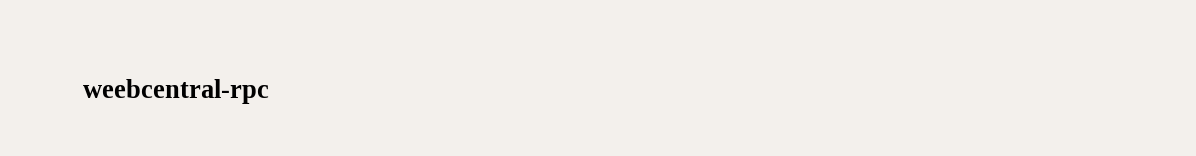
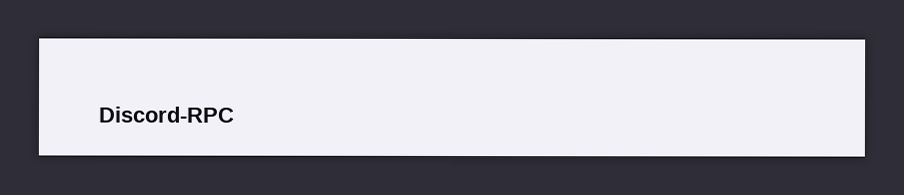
[83,79,269,104] weebcentral-rpc -> [98,106,234,123] Discord-RPC

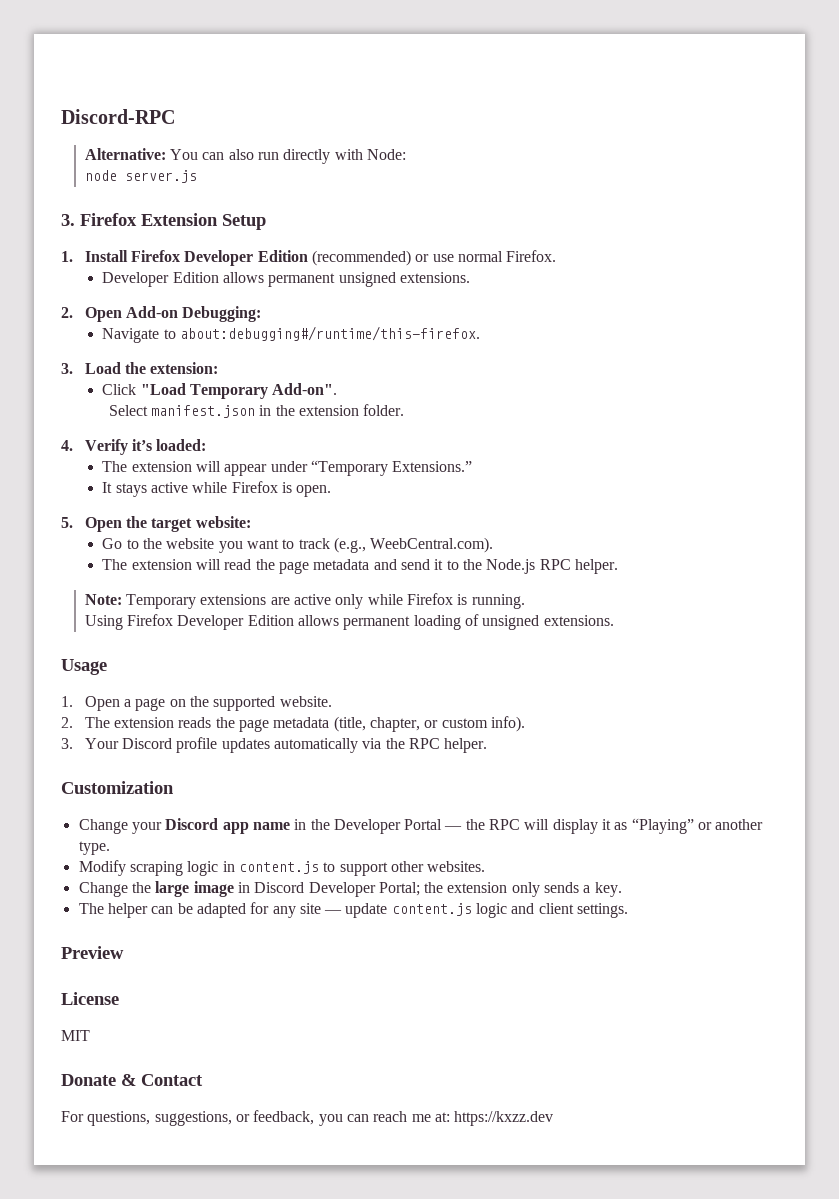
(234, 114) none -> [84,148,407,164] [84,170,197,183] [61,213,266,230] [61,250,557,266] [102,272,470,287] [61,306,262,322] [102,326,481,343] [61,362,219,374] [102,383,338,399] [108,404,405,418] [61,439,207,455] [102,460,473,476] [102,481,332,497] [61,516,251,532] [102,537,494,553] [102,559,618,574] [84,593,525,609] [84,614,614,630] [61,659,107,675] [61,696,332,711] [61,716,525,732] [61,737,488,753] [61,781,174,794] [78,818,764,834] [78,841,110,855] [78,860,486,876] [78,881,622,897] [78,902,629,918] [61,946,124,959] [61,992,119,1005] [61,1030,90,1041] [61,1074,203,1086] [61,1110,554,1126] // Alternative: You can also run directly with Node: // node server.js // 3. Firefox Extension Setup // 1. Install Firefox Developer Edition (recommended) or use normal Firefox. // Developer Edition allows permanent unsigned extensions. // 2. Open Add-on Debugging: // Navigate to about:debugging#/runtime/this-firefox. // 3. Load the extension: // Click "Load Temporary Add-on". // Select manifest.json in the extension folder. // 4. Verify it’s loaded: // The extension will appear under “Temporary Extensions.” // It stays active while Firefox is open. // 5. Open the target website: // Go to the website you want to track (e.g., WeebCentral.com). // The extension will read the page metadata and send it to the Node.js RPC helper. // Note: Temporary extensions are active only while Firefox is running. // Using Firefox Developer Edition allows permanent loading of unsigned extensions. // Usage // 1. Open a page on the supported website. // 2. The extension reads the page metadata (title, chapter, or custom info). // 3. Your Discord profile updates automatically via the RPC helper. // Customization // Change your Discord app name in the Developer Portal — the RPC will display it as “Playing” or another type. // Modify scraping logic in content.js to support other websites. // Change the large image in Discord Developer Portal; the extension only sends a key. // The helper can be adapted for any site — update content.js logic and client settings. // Preview // License // MIT // Donate & Contact // For questions, suggestions, or feedback, you can reach me at: https://kxzz.dev

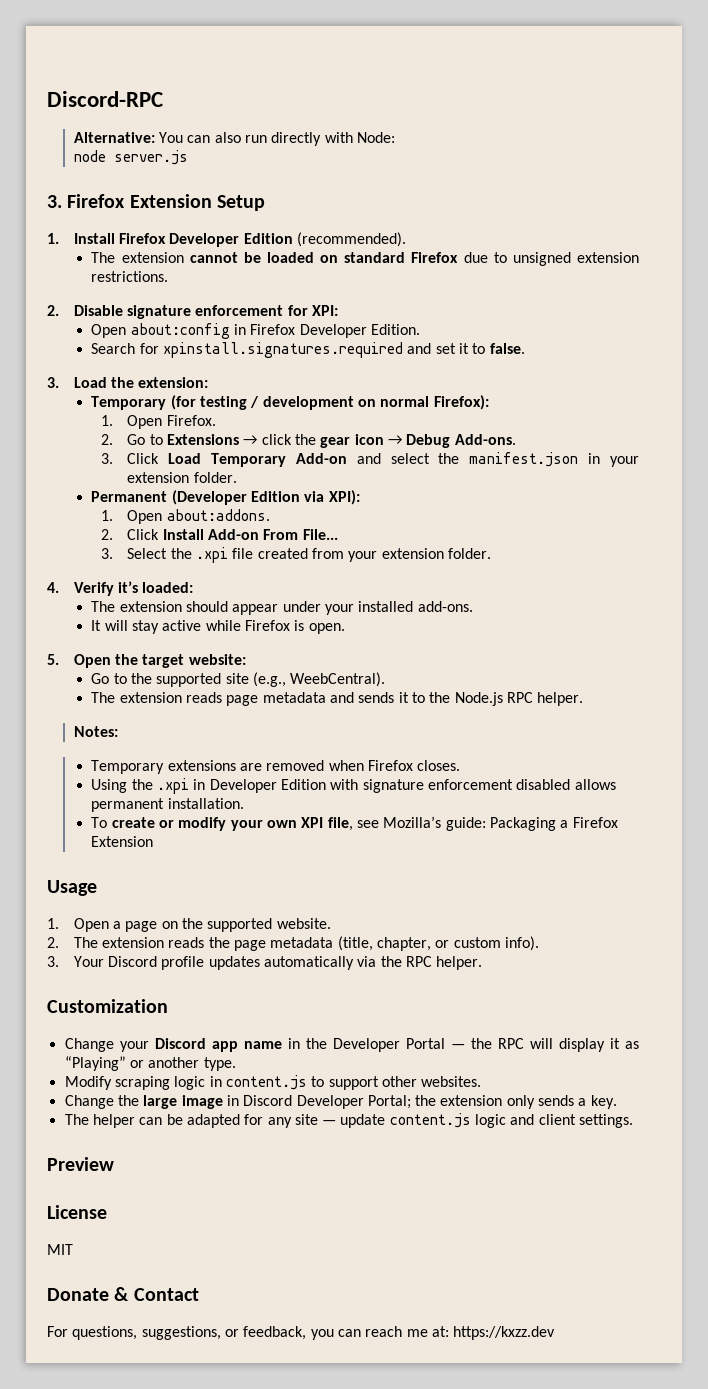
[312,250,557,266] [102,272,470,287] [61,306,262,322] [102,326,481,343] [61,362,219,374] [102,383,338,399] [108,405,295,418] (recommended) or use normal Firefox. // Developer Edition allows permanent unsigned extensions. // 2. Open Add-on Debugging: // Navigate to about:debugging#/runtime/this-firefox. // 3. Load the extension: // Click "Load Temporary Add-on". // Select manifest.json in the -> [297,232,407,247] [91,252,640,266] [91,271,169,282] [47,305,339,319] [91,323,421,339] [91,342,525,358] [47,377,209,388] [91,395,489,410] [100,415,216,429] [100,434,516,448] [100,452,639,467] [127,472,237,483] [91,490,360,505] [100,509,270,524] [100,529,338,540] [100,547,378,563] (recommended). // The extension cannot be loaded on standard Firefox due to unsigned extension restrictions. // 2. Disable signature enforcement for XPI: // Open about:config in Firefox Developer Edition. // Search for xpinstall.signatures.required and set it to false. // 3. Load the extension: // Temporary (for testing / development on normal Firefox): // 1. Open Firefox. // 2. Go to Extensions → click the gear icon → Debug Add-ons. // 3. Click Load Temporary Add-on and select the manifest.json in your extension folder. // Permanent (Developer Edition via XPI): // 1. Open about:addons. // 2. Click Install Add-on From File... // 3. Select the .xpi file created from your
[196,461,222,472] will -> [186,601,229,612] should
[310,460,473,476] “Temporary Extensions.” -> [325,601,473,615] your installed add-ons.
[115,483,147,497] stays -> [104,620,160,634] will stay
[166,537,494,553] [102,559,275,570] website you want to track (e.g., WeebCentral.com). // The extension will read the -> [156,672,386,687] [91,692,223,703] supported site (e.g., WeebCentral). // The extension reads
[400,559,430,570] send -> [358,692,395,703] sends
[84,594,122,605] Note: -> [73,726,118,737] Notes: //
[294,593,525,609] [84,614,614,630] active only while Firefox is running. // Using Firefox Developer Edition allows permanent loading of unsigned extensions. -> [266,760,461,771] [91,778,616,794] [91,798,244,812] [91,816,618,831] [91,836,154,847] removed when Firefox closes. // Using the .xpi in Developer Edition with signature enforcement disabled allows permanent installation. // To create or modify your own XPI file, see Mozilla’s guide: Packaging a Firefox Extension

